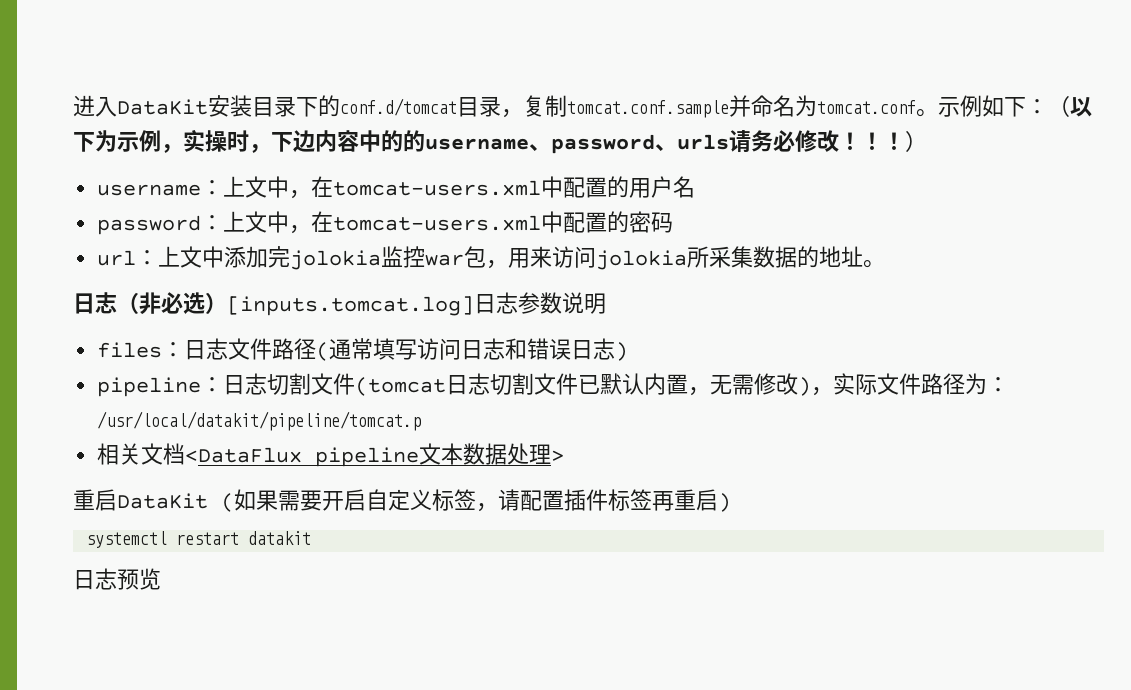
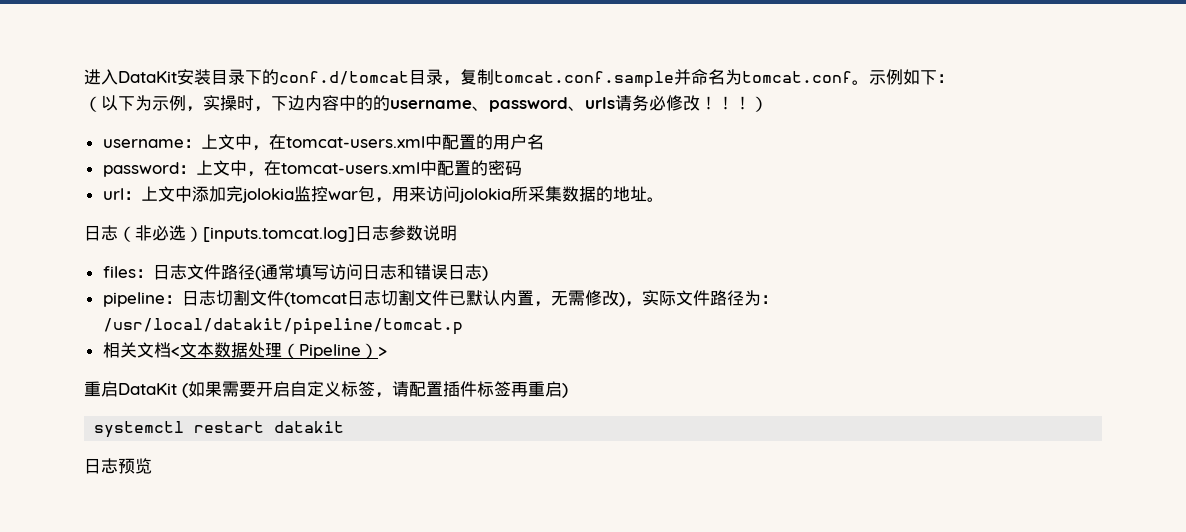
(1048, 106) none -> (954, 78) //
[185,447,420,467] <DataFlux pipeline -> [170,347,180,356] <
(552, 454) none -> [281,343,378,359] （Pipeline）

